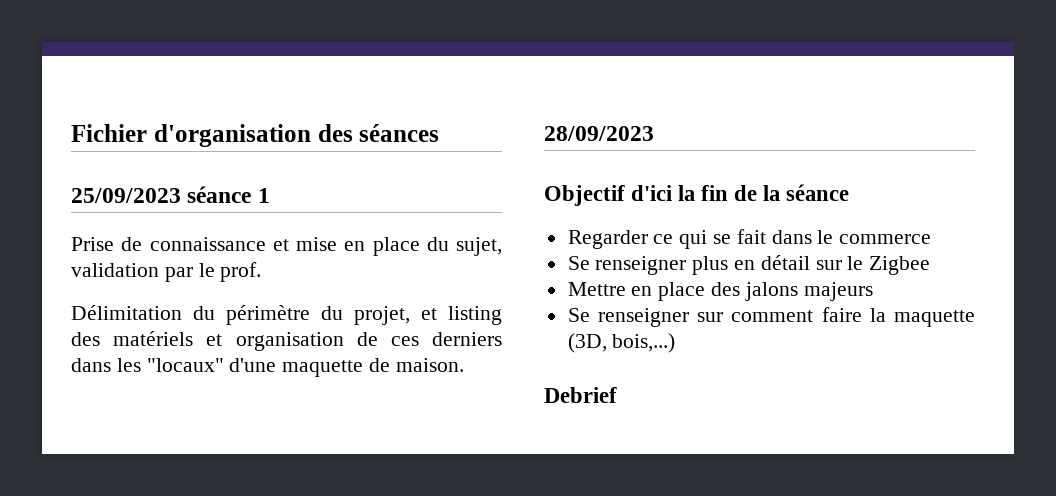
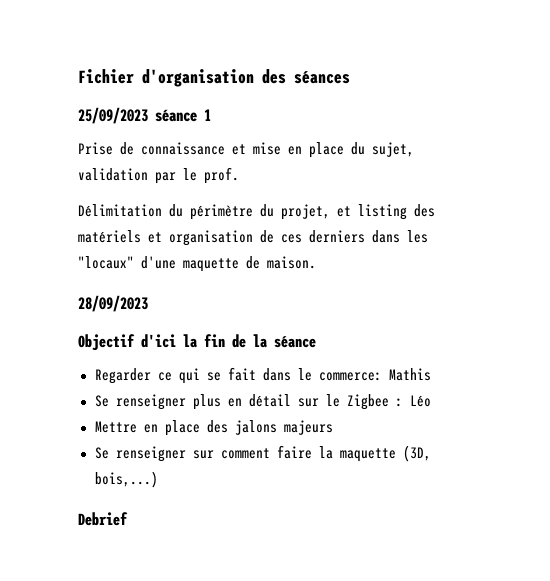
[839,234,932,244] commerce -> [318,368,431,381] commerce: Mathis
(931, 265) none -> [395,395,431,407] : Léo

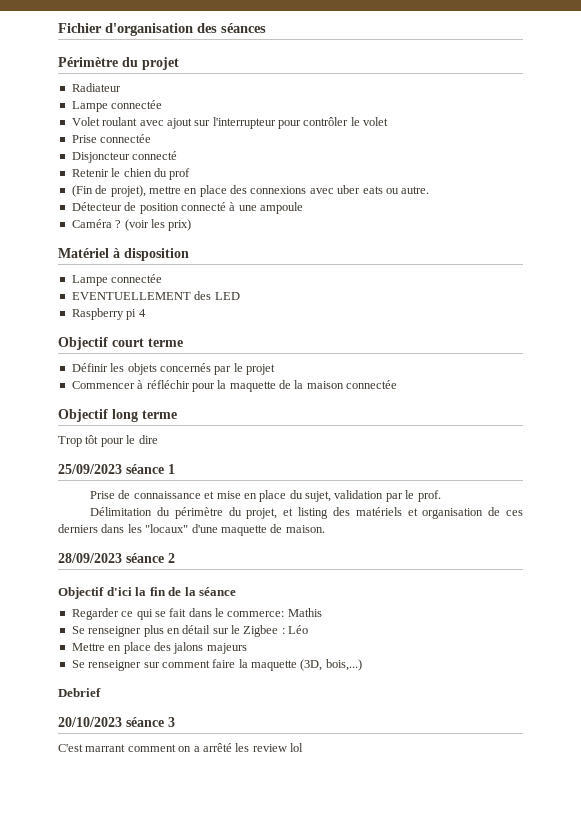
(350, 77) none -> [58,57,179,70] [71,83,121,92] [71,100,163,112] [71,117,389,129] [71,134,152,143] [71,151,178,163] [71,168,191,180] [71,185,430,197] [71,202,303,214] [71,219,192,231] [58,248,189,261] [71,274,163,286] [71,291,240,300] [71,308,146,320] [58,337,183,350] [71,363,275,375] [71,380,398,392] [58,409,177,422] [58,435,158,447] // Périmètre du projet // Radiateur // Lampe connectée // Volet roulant avec ajout sur l'interrupteur pour contrôler le volet // Prise connectée // Disjoncteur connecté // Retenir le chien du prof // (Fin de projet), mettre en place des connexions avec uber eats ou autre. // Détecteur de position connecté à une ampoule // Caméra ? (voir les prix) // Matériel à disposition // Lampe connectée // EVENTUELLEMENT des LED // Raspberry pi 4 // Objectif court terme // Définir les objets concernés par le projet // Commencer à réfléchir pour la maquette de la maison connectée // Objectif long terme // Trop tôt pour le dire
(148, 303) none -> [126,553,175,563] séance 2
(128, 519) none -> [58,717,175,727] [58,743,303,752] // 20/10/2023 séance 3 // C'est marrant comment on a arrêté les review lol

